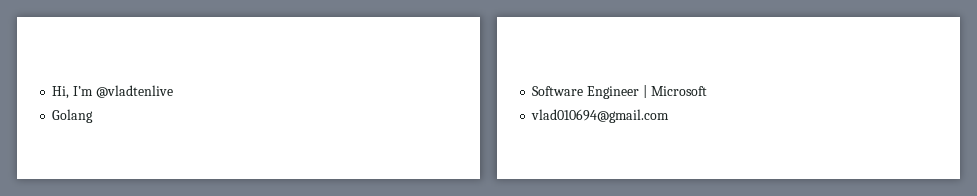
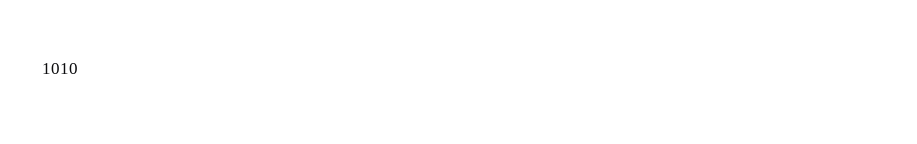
[52,85,173,99] [52,109,94,123] [532,85,707,99] [531,109,670,123] Hi, I’m @vladtenlive // Golang // Software Engineer | Microsoft // vlad010694@gmail.com -> [42,63,78,74] 1010

